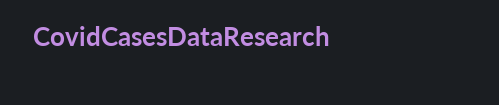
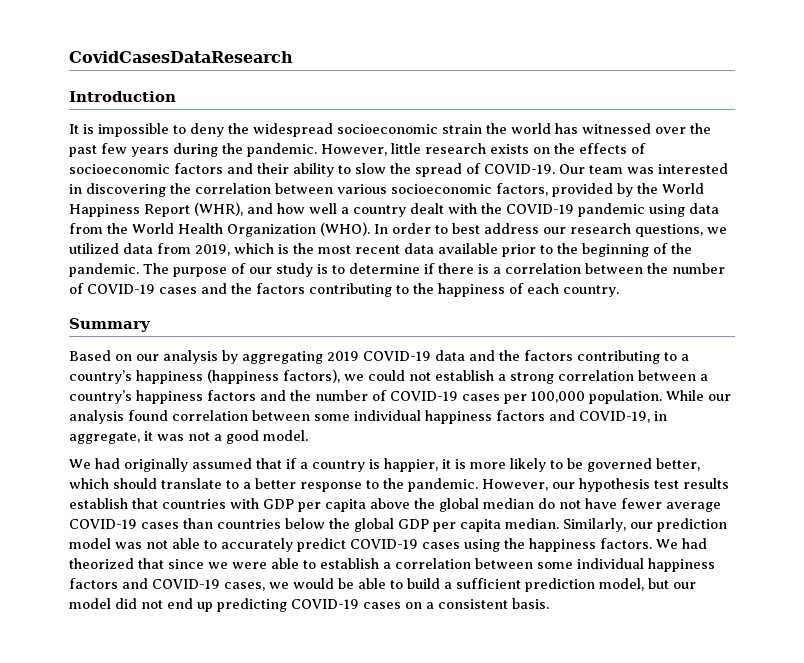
(330, 36) none -> [69,91,176,102] [69,123,711,137] [69,143,646,157] [69,163,728,177] [69,183,704,197] [69,202,719,217] [69,222,727,237] [69,243,692,257] [69,263,725,277] [69,283,619,297] [69,318,151,332] [69,350,689,364] [69,369,708,384] [69,390,731,404] [69,410,667,424] [69,430,308,444] [69,458,700,472] [69,478,729,492] [69,498,721,512] [69,518,727,532] [69,538,707,552] [69,558,715,572] [69,578,696,592] [69,598,549,612] // Introduction // It is impossible to deny the widespread socioeconomic strain the world has witnessed over the past few years during the pandemic. However, little research exists on the effects of socioeconomic factors and their ability to slow the spread of COVID-19. Our team was interested in discovering the correlation between various socioeconomic factors, provided by the World Happiness Report (WHR), and how well a country dealt with the COVID-19 pandemic using data from the World Health Organization (WHO). In order to best address our research questions, we utilized data from 2019, which is the most recent data available prior to the beginning of the pandemic. The purpose of our study is to determine if there is a correlation between the number of COVID-19 cases and the factors contributing to the happiness of each country. // Summary // Based on our analysis by aggregating 2019 COVID-19 data and the factors contributing to a country’s happiness (happiness factors), we could not establish a strong correlation between a country’s happiness factors and the number of COVID-19 cases per 100,000 population. While our analysis found correlation between some individual happiness factors and COVID-19, in aggregate, it was not a good model. // We had originally assumed that if a country is happier, it is more likely to be governed better, which should translate to a better response to the pandemic. However, our hypothesis test results establish that countries with GDP per capita above the global median do not have fewer average COVID-19 cases than countries below the global GDP per capita median. Similarly, our prediction model was not able to accurately predict COVID-19 cases using the happiness factors. We had theorized that since we were able to establish a correlation between some individual happiness factors and COVID-19 cases, we would be able to build a sufficient prediction model, but our model did not end up predicting COVID-19 cases on a consistent basis.

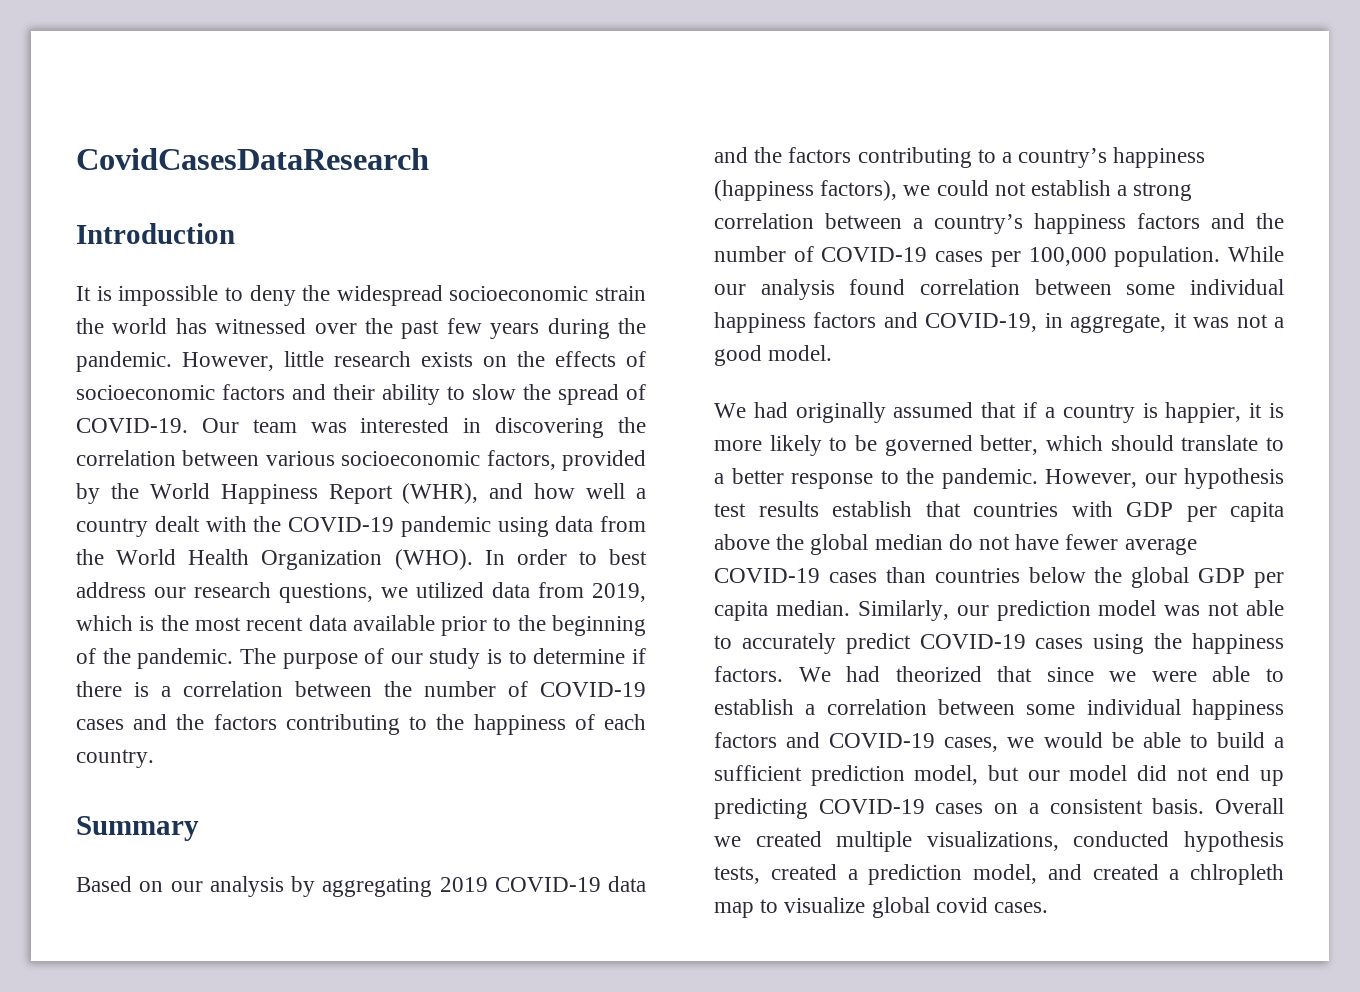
(549, 603) none -> [1215,798,1284,814] [714,831,1284,852] [714,864,1284,885] [714,897,1049,918] Overall we created multiple visualizations, conducted hypothesis tests, created a prediction model, and created a chlropleth map to visualize global covid cases.

